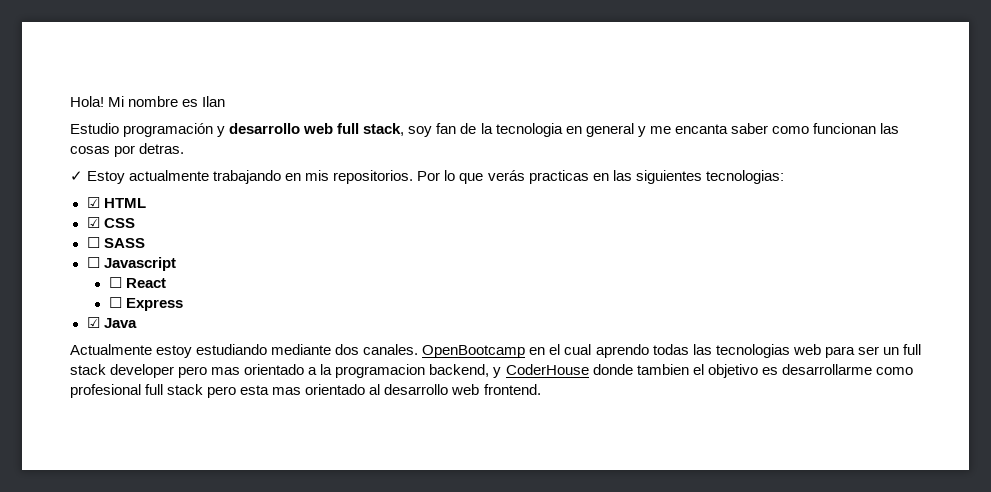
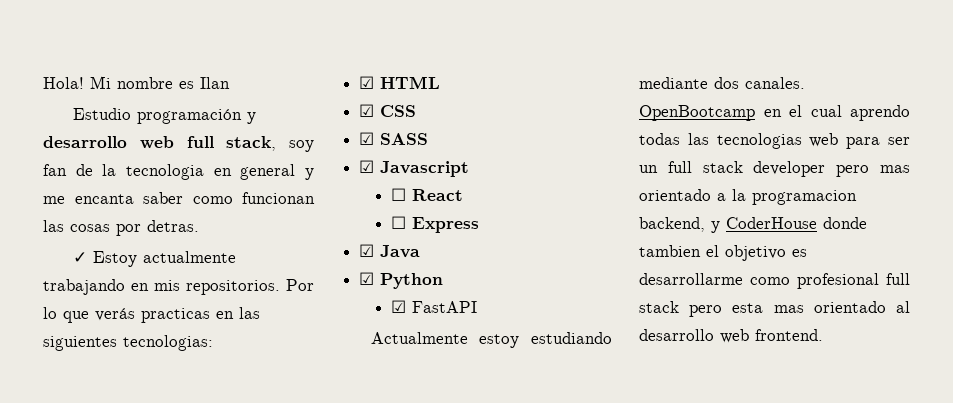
[86,237,100,248] ☐ -> [359,132,375,145] ☑
[86,257,100,268] ☐ -> [359,160,375,173] ☑
(137, 323) none -> [359,272,444,289] [391,300,478,313] // ☑ Python // ☑ FastAPI

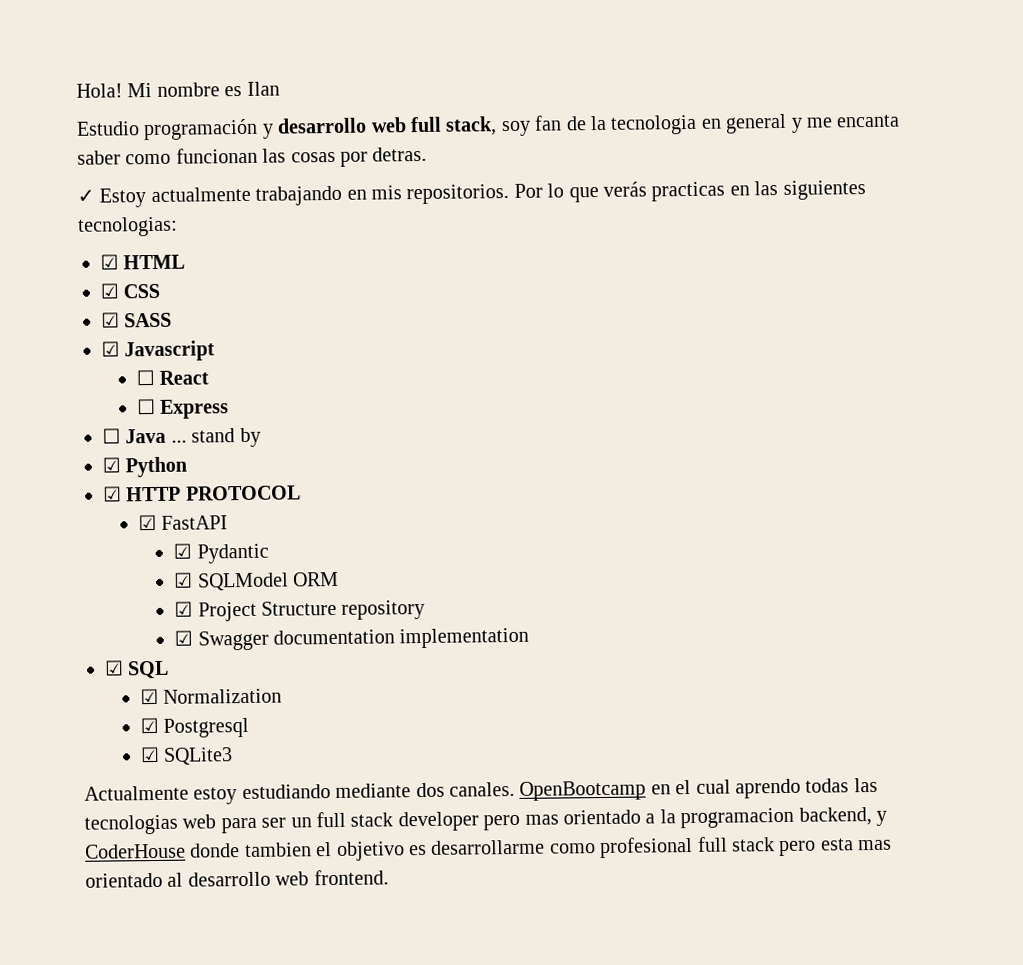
[359,244,375,257] ☑ -> [102,428,121,444] ☐
(421, 251) none -> [170,427,261,448] ... stand by
(444, 281) none -> [103,485,301,502] // ☑ HTTP PROTOCOL
(478, 307) none -> [173,543,269,564] [173,571,339,591] [174,599,426,622] [174,627,530,651] [104,660,170,680] [140,688,283,705] [140,717,250,738] [140,746,234,765] // ☑ Pydantic // ☑ SQLModel ORM // ☑ Project Structure repository // ☑ Swagger documentation implementation // ☑ SQL // ☑ Normalization // ☑ Postgresql // ☑ SQLite3

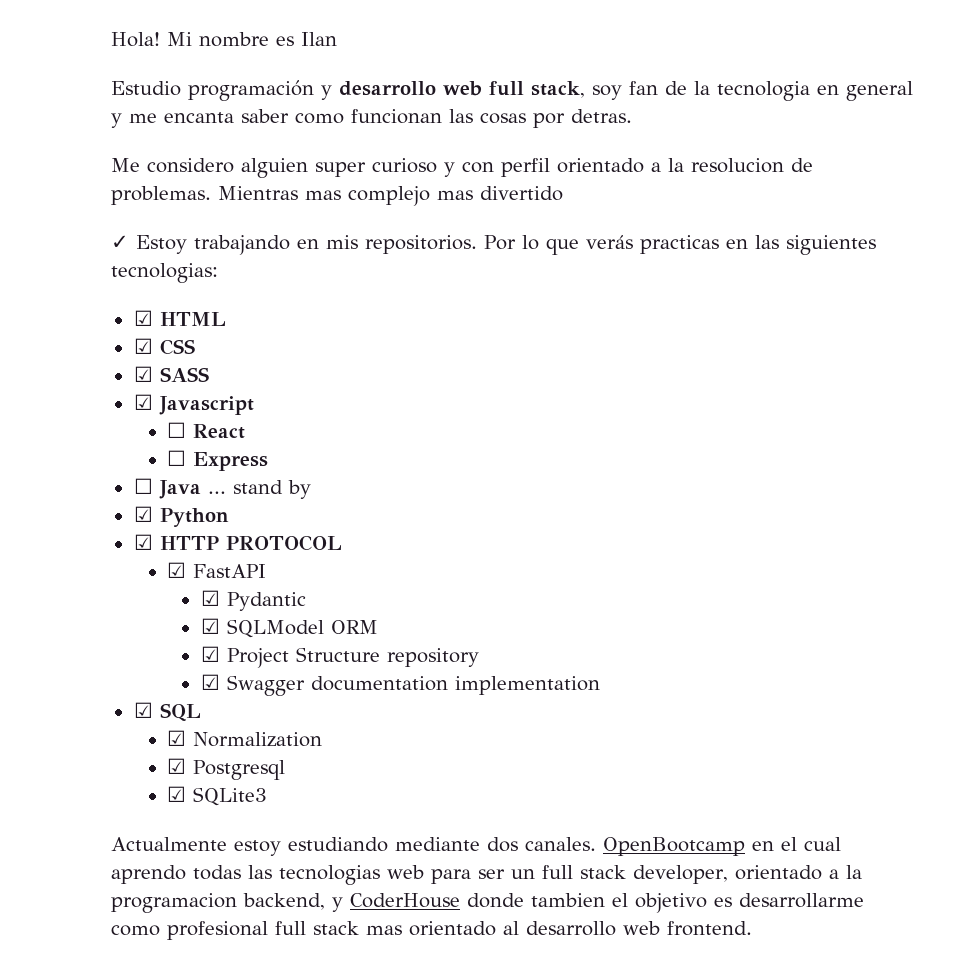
(428, 154) none -> [111,158,813,178] [111,186,563,206] // Me considero alguien super curioso y con perfil orientado a la resolucion de problemas. Mientras mas complejo mas divertido
[150,186,251,203] actualmente -> (187, 244) none
[397,811,559,832] developer pero mas -> [633,865,728,884] developer,
[779,838,854,857] pero esta -> (359, 928) none

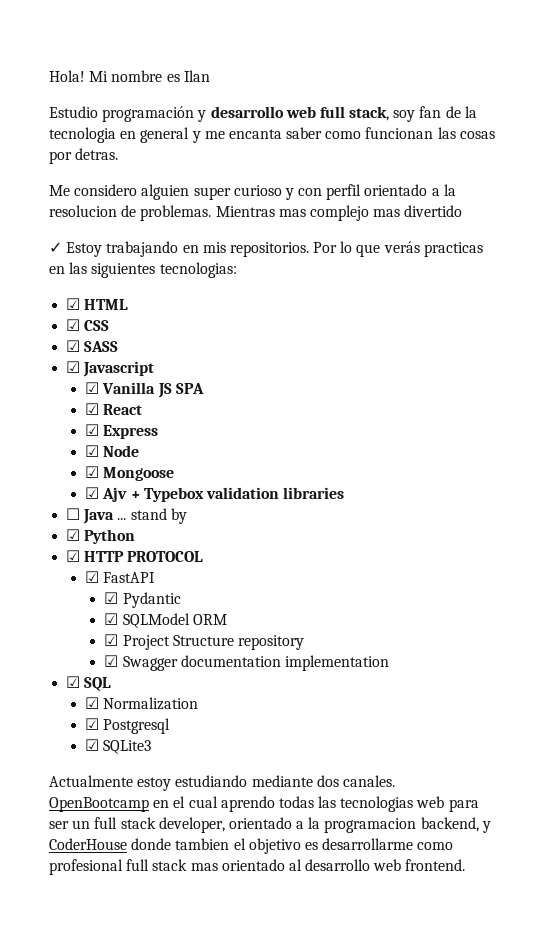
[167,422,187,438] ☐ -> [85,382,204,398] [85,403,100,415] ☑ Vanilla JS SPA // ☑
[167,450,187,466] ☐ -> [85,424,100,436] ☑
(269, 461) none -> [85,445,140,457] [85,466,175,481] [85,487,345,502] // ☑ Node // ☑ Mongoose // ☑ Ajv + Typebox validation libraries

